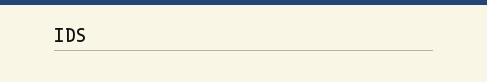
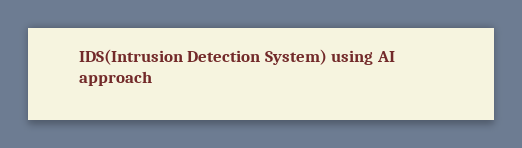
[54,28,86,42] IDS -> [79,49,395,65] [79,71,152,86] IDS(Intrusion Detection System) using AI approach

